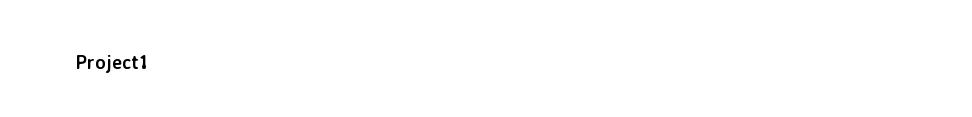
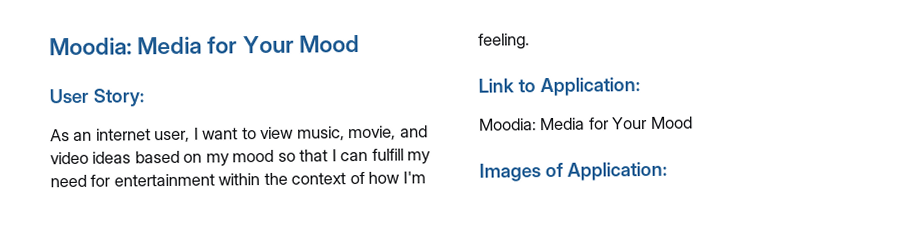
[76,55,148,73] Project1 -> [49,34,360,56] [49,88,144,107] [50,125,428,143] [50,148,432,167] [50,171,426,188] [478,33,530,50] [478,77,640,97] [479,116,693,131] [479,161,667,182] Moodia: Media for Your Mood // User Story: // As an internet user, I want to view music, movie, and video ideas based on my mood so that I can fulfill my need for entertainment within the context of how I'm feeling. // Link to Application: // Moodia: Media for Your Mood // Images of Application:

